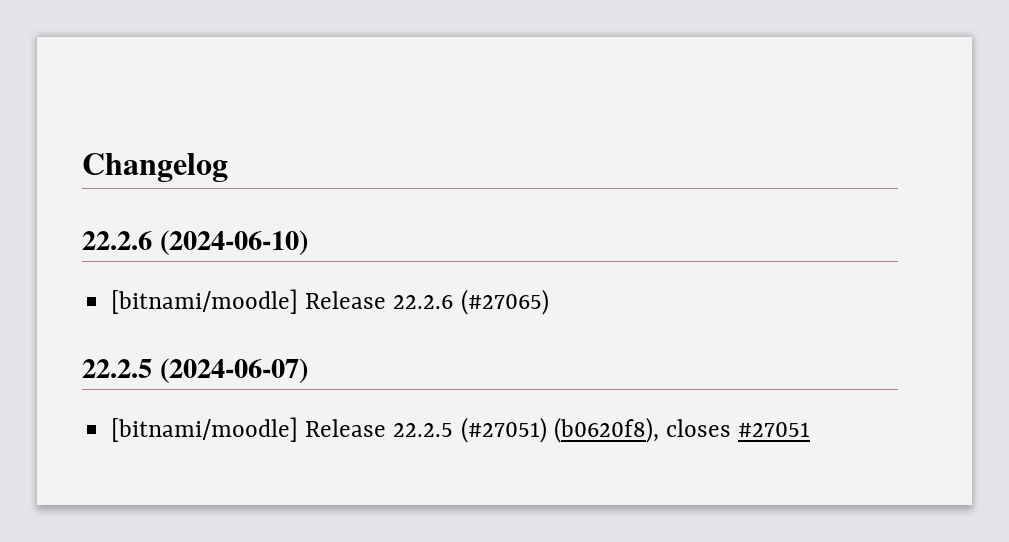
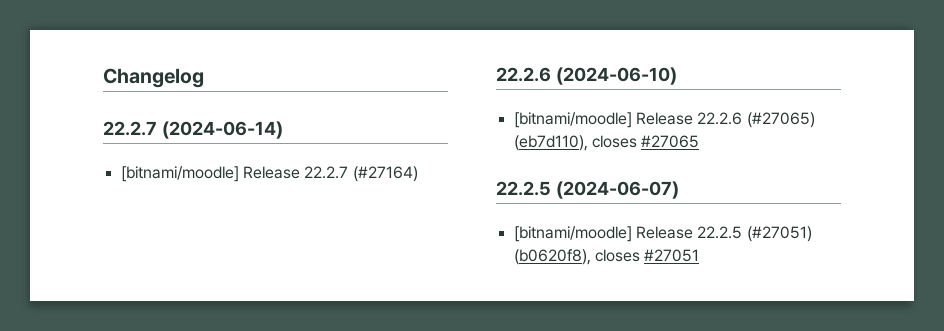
(228, 167) none -> [103,121,283,139] [120,166,418,182] // 22.2.7 (2024-06-14) // [bitnami/moodle] Release 22.2.7 (#27164)
(549, 302) none -> [513,135,700,151] (eb7d110), closes #27065

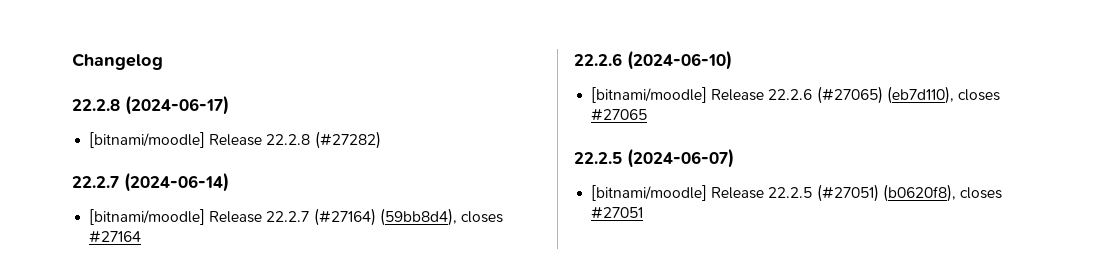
(204, 78) none -> [72,95,229,115] [89,131,381,149] // 22.2.8 (2024-06-17) // [bitnami/moodle] Release 22.2.8 (#27282)
(418, 174) none -> [379,208,503,226] [89,230,142,243] (59bb8d4), closes #27164

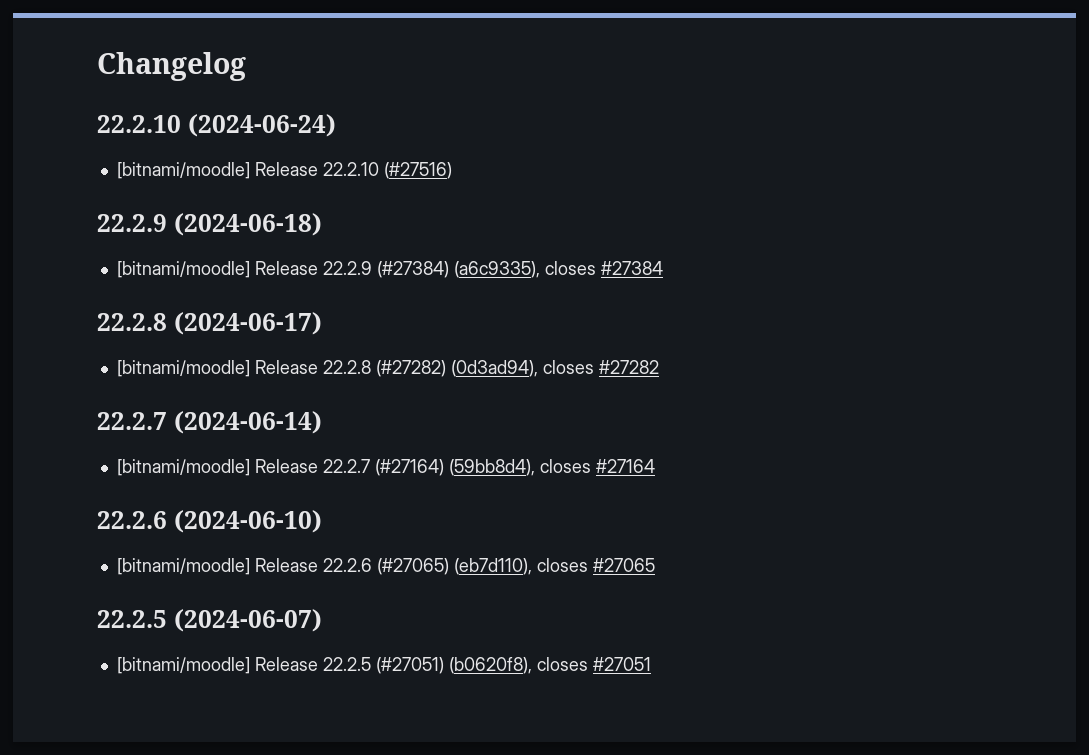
(163, 61) none -> [97,114,336,137] [116,162,452,179] [97,213,322,236] [116,261,663,278] // 22.2.10 (2024-06-24) // [bitnami/moodle] Release 22.2.10 (#27516) // 22.2.9 (2024-06-18) // [bitnami/moodle] Release 22.2.9 (#27384) (a6c9335), closes #27384
(381, 140) none -> [450,360,659,377] (0d3ad94), closes #27282

